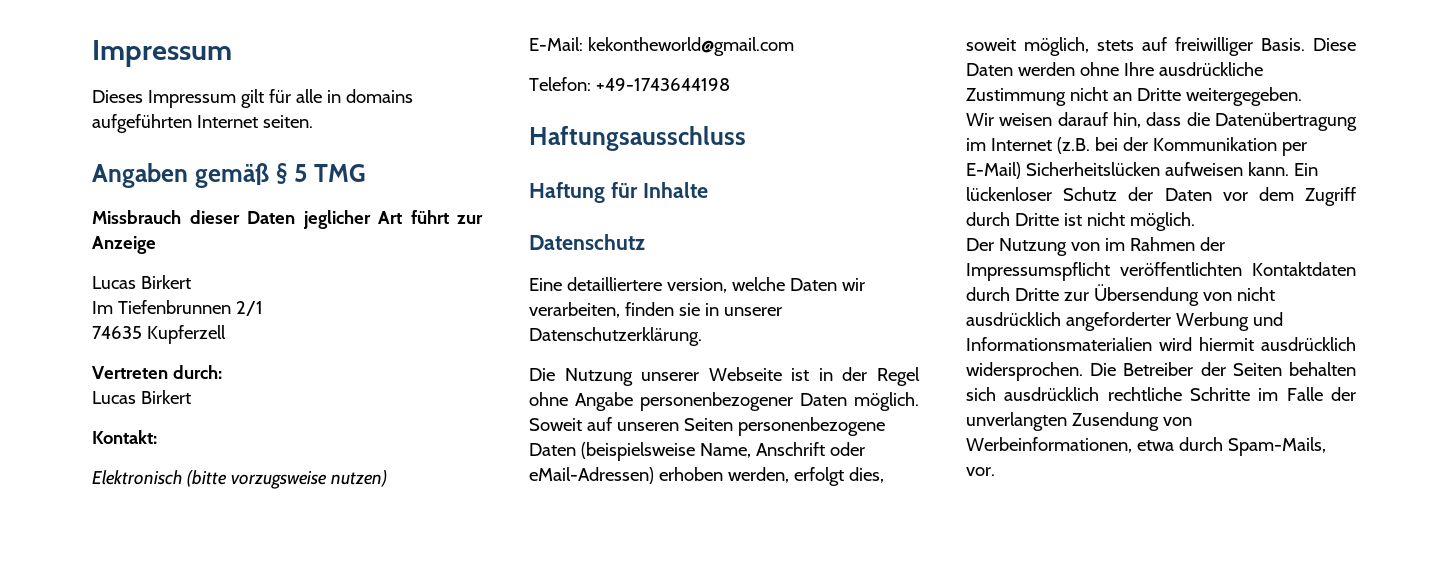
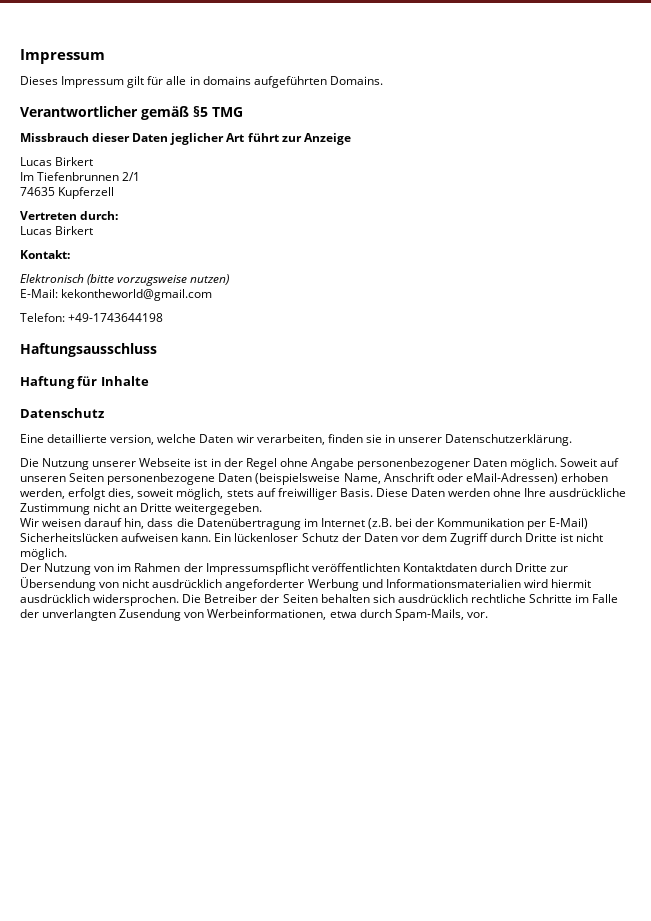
[196,115,313,128] [92,163,308,188] Internet seiten. // Angaben gemäß § 5 -> [329,76,383,85] [20,106,208,120] Domains. // Verantwortlicher gemäß §5
[566,277,662,291] detailliertere -> [47,434,108,443] detaillierte

